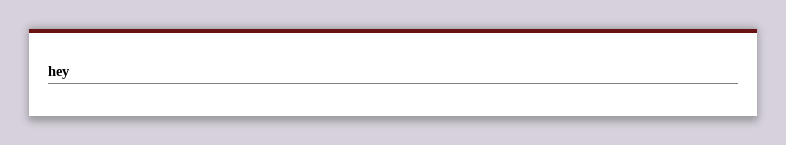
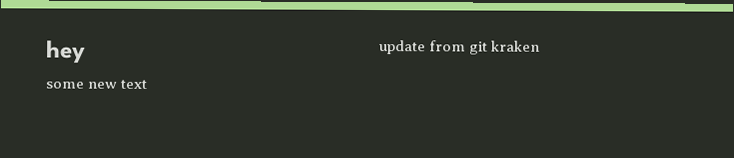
(70, 72) none -> [45,79,148,89] [379,40,541,55] // some new text // update from git kraken

